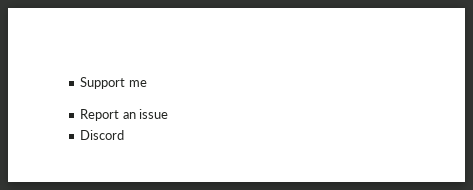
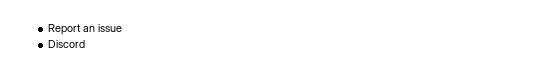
[80,77,147,89] Support me // -> (48, 29) none

